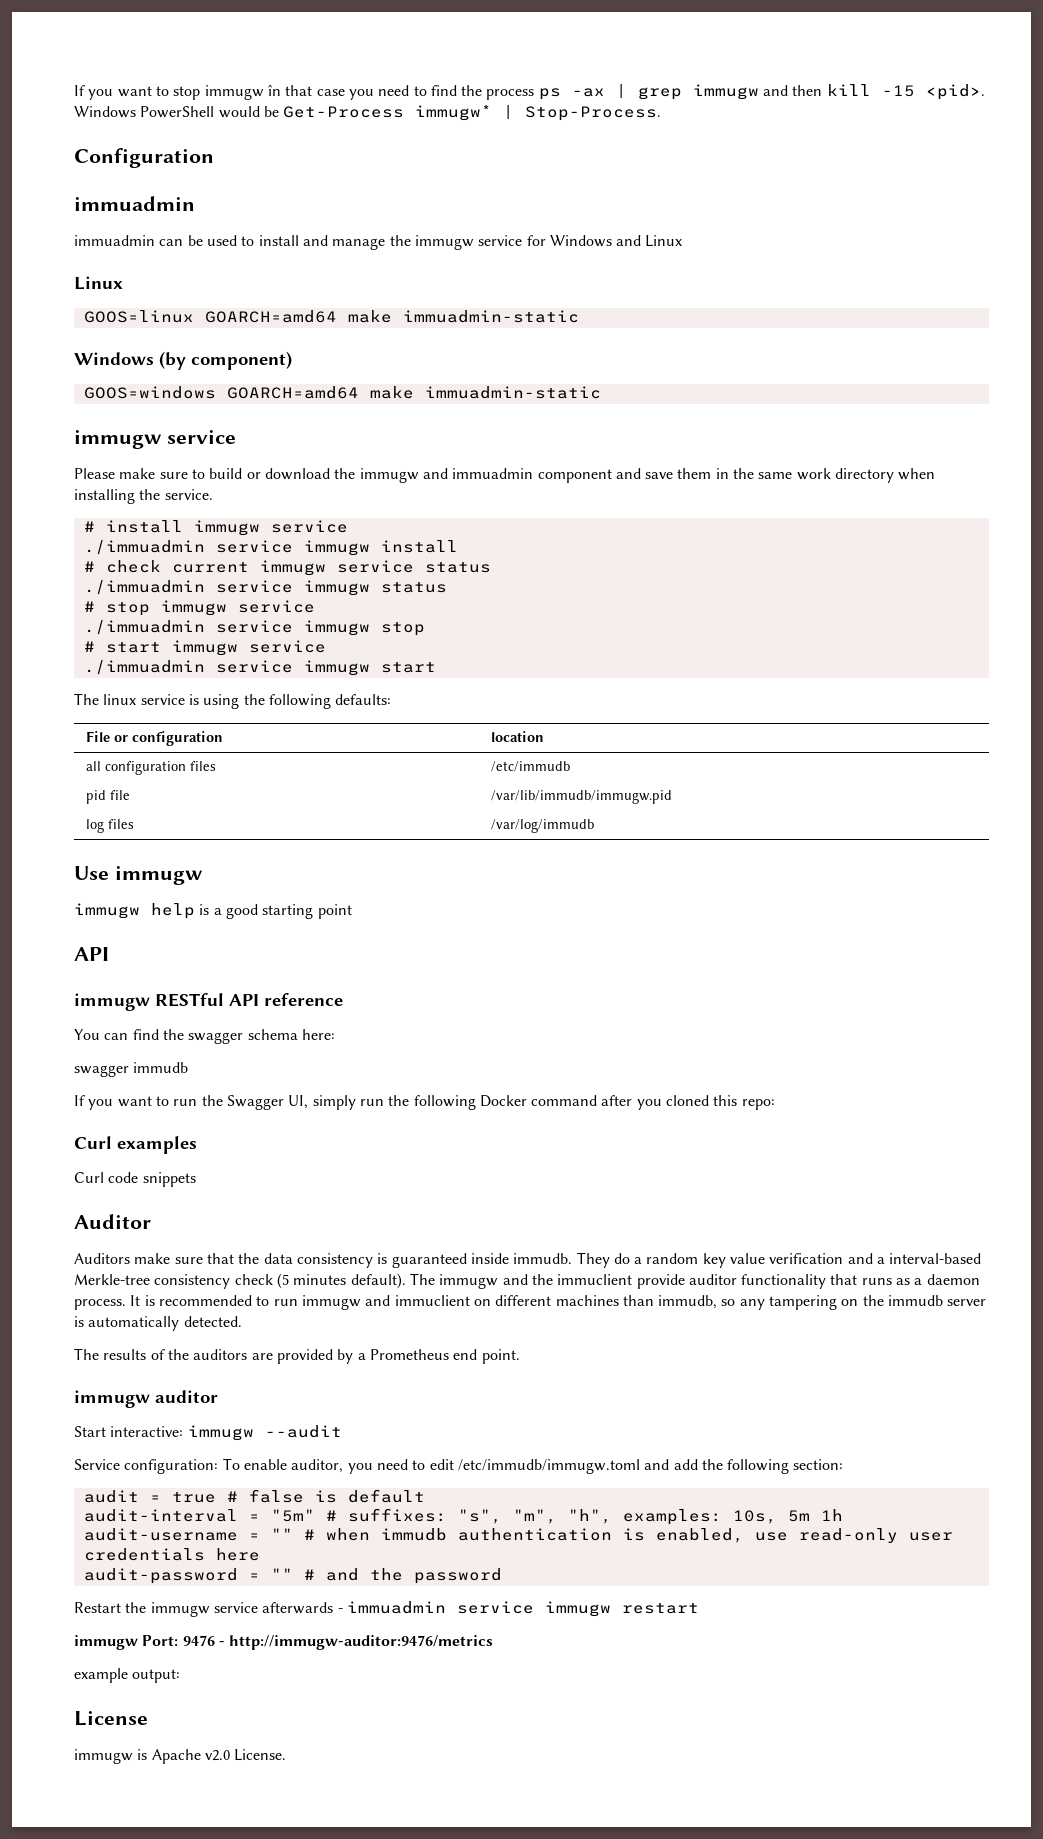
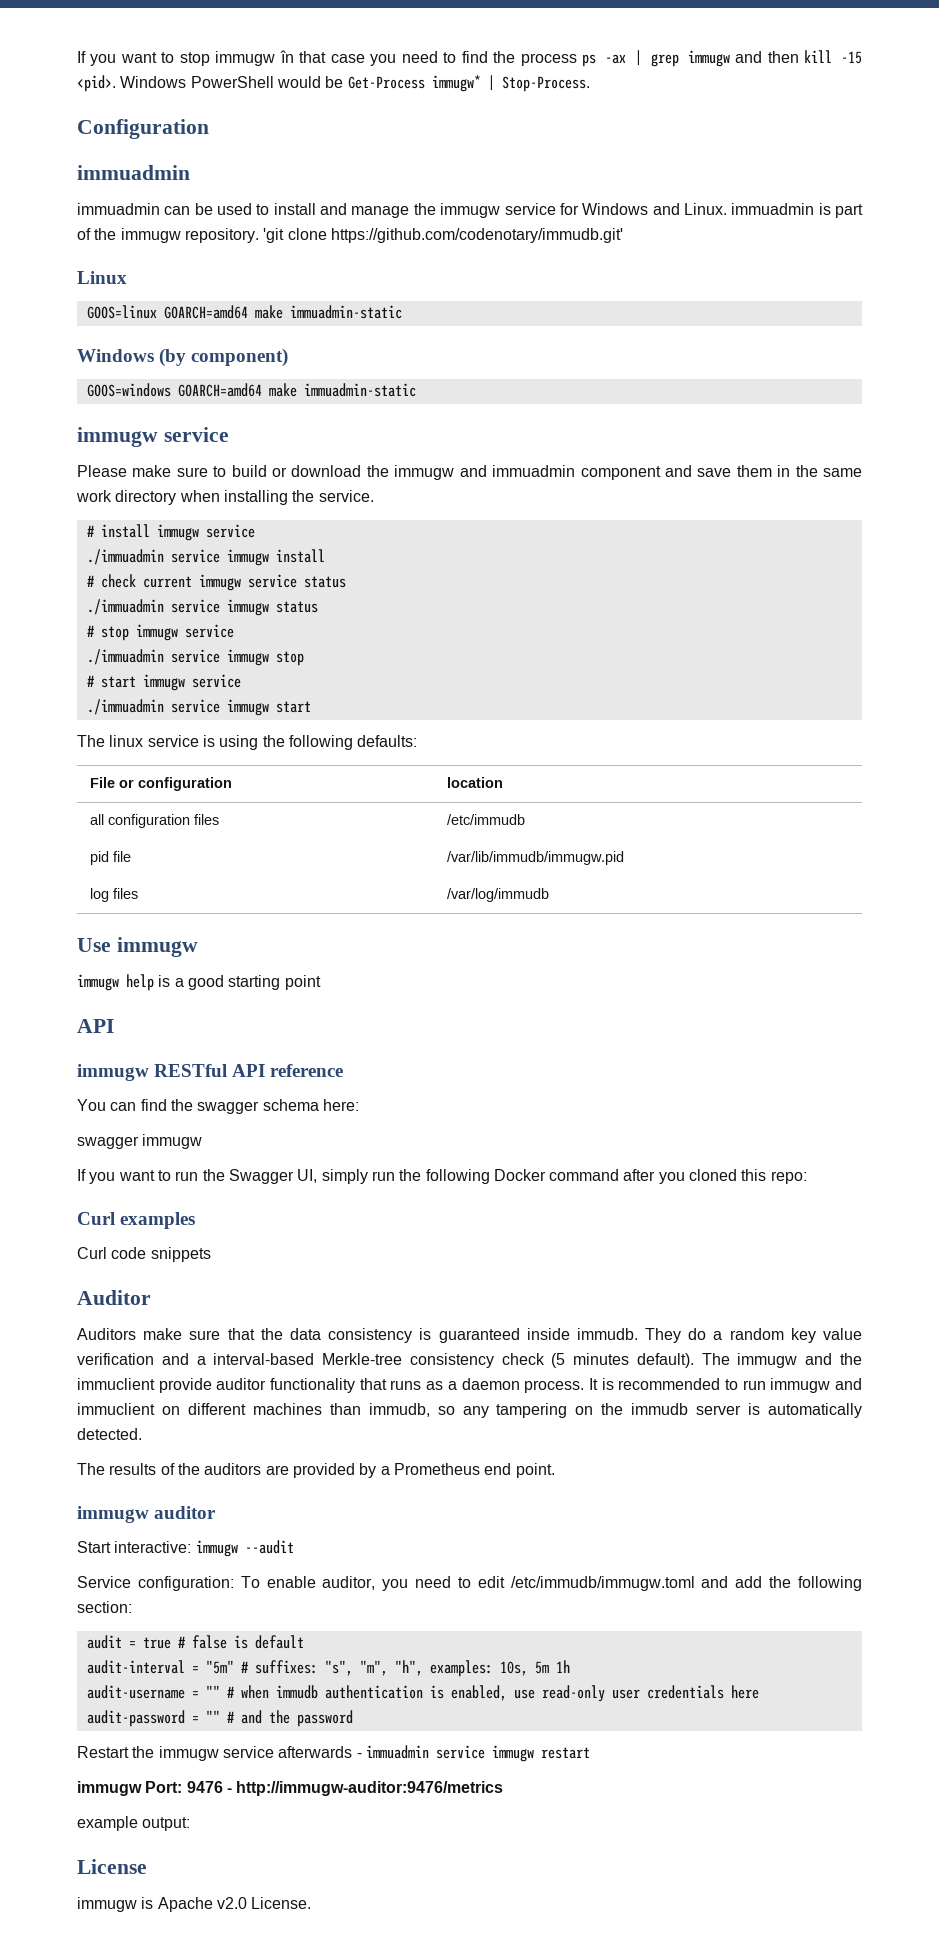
[645,235,683,247] Linux -> [683,203,864,218] [77,228,623,243] Linux. immuadmin is part of the immugw repository. 'git clone https://github.com/codenotary/immudb.git'
[133,1062,189,1073] immudb -> [142,1134,203,1149] immugw

